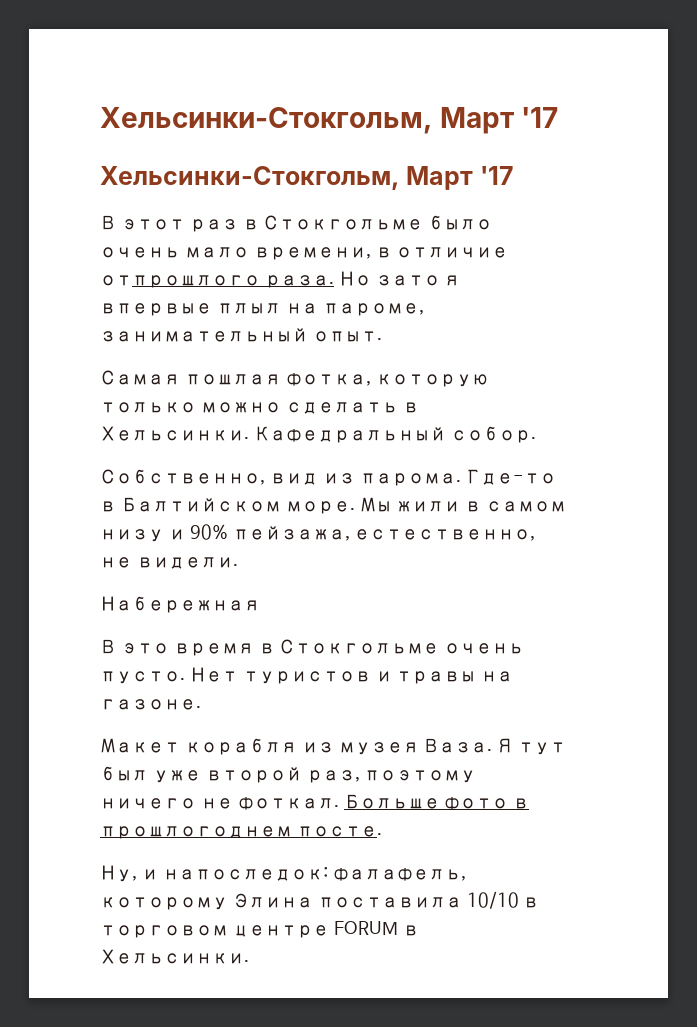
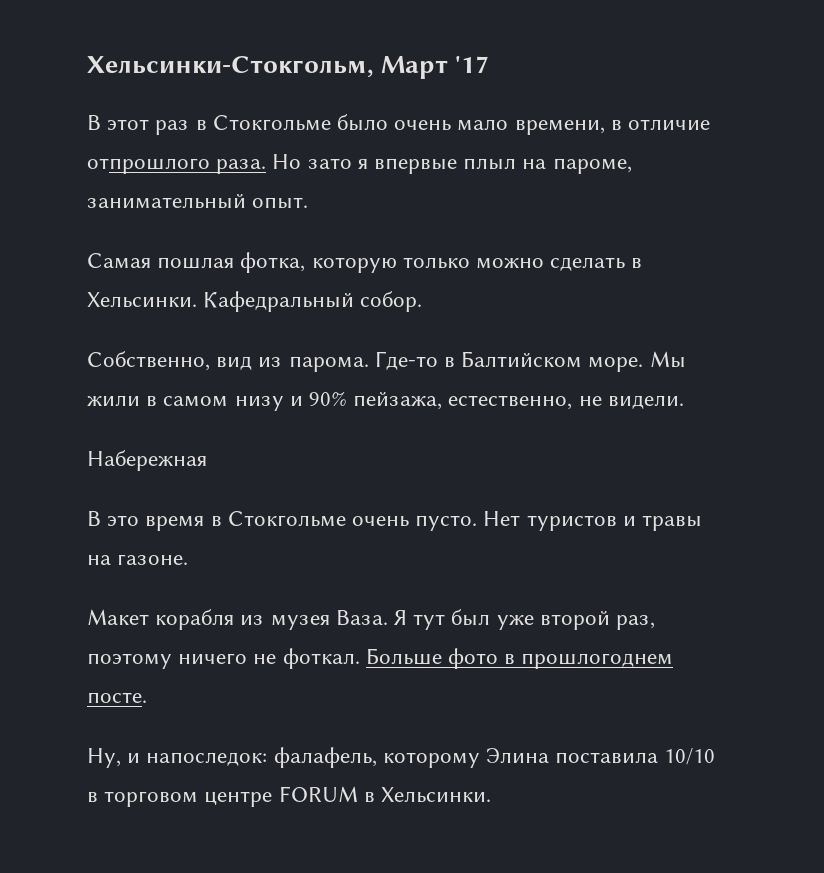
[100,107,559,134] [100,166,514,190] Хельсинки-Стокгольм, Март '17 // Хельсинки-Стокгольм, Март '17 -> [87,56,490,79] Хельсинки-Стокгольм, Март '17

